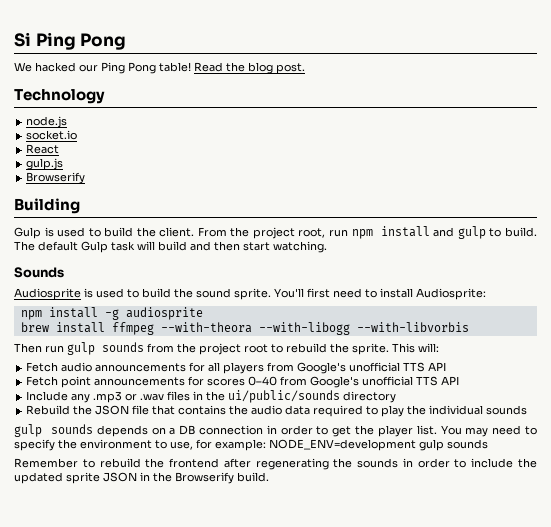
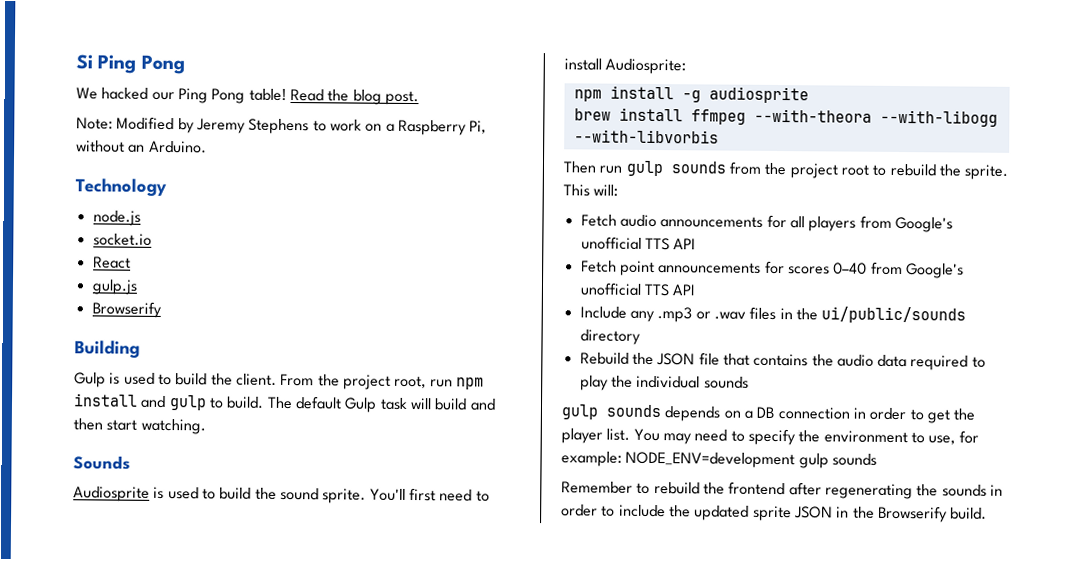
(305, 68) none -> [76,116,487,136] [76,140,207,154] // Note: Modified by Jeremy Stephens to work on a Raspberry Pi, without an Arduino.

